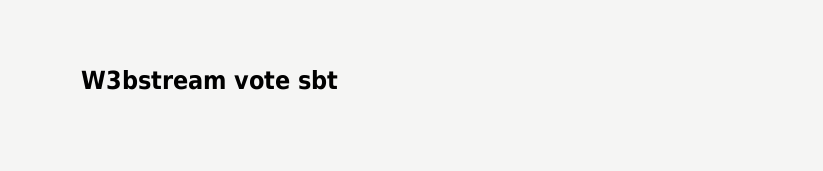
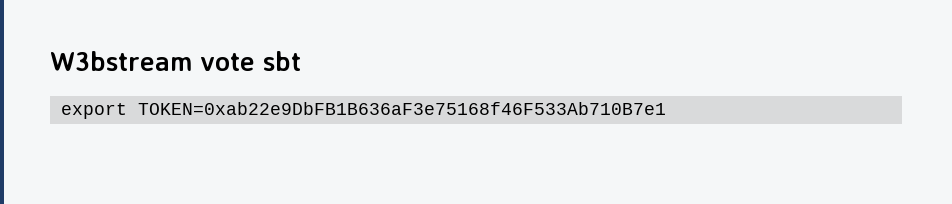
(338, 80) none -> [60,102,666,119] // export TOKEN=0xab22e9DbFB1B636aF3e75168f46F533Ab710B7e1

